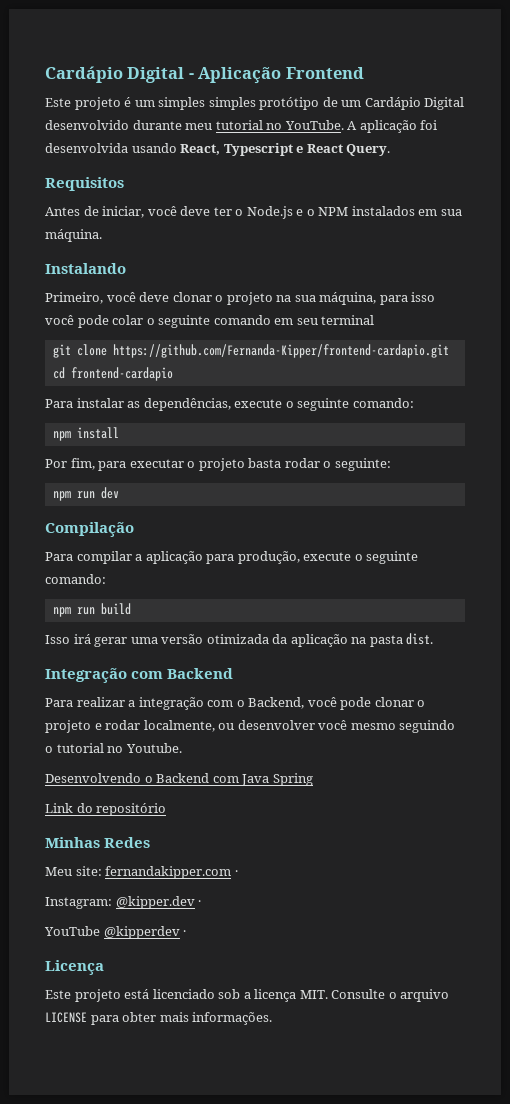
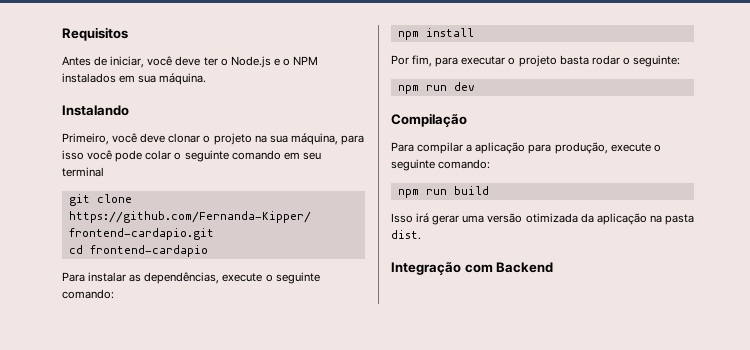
[45,66,364,84] [45,97,465,110] [45,120,438,133] [45,143,391,156] Cardápio Digital - Aplicação Frontend // Este projeto é um simples simples protótipo de um Cardápio Digital desenvolvido durante meu tutorial no YouTube. A aplicação foi desenvolvida usando React, Typescript e React Query. // -> (62, 34) none
[45,697,426,710] [45,720,456,733] [45,743,182,753] [45,773,313,786] [45,803,167,816] [45,837,151,848] [45,866,238,879] [45,896,202,909] [44,926,187,939] [45,960,104,975] [45,989,450,1002] [45,1012,273,1025] // Para realizar a integração com o Backend, você pode clonar o projeto e rodar localmente, ou desenvolver você mesmo seguindo o tutorial no Youtube. // Desenvolvendo o Backend com Java Spring // Link do repositório // Minhas Redes // Meu site: fernandakipper.com · // Instagram: @kipper.dev · // YouTube @kipperdev · // Licença // Este projeto está licenciado sob a licença MIT. Consulte o arquivo LICENSE para obter mais informações. -> (554, 267) none

